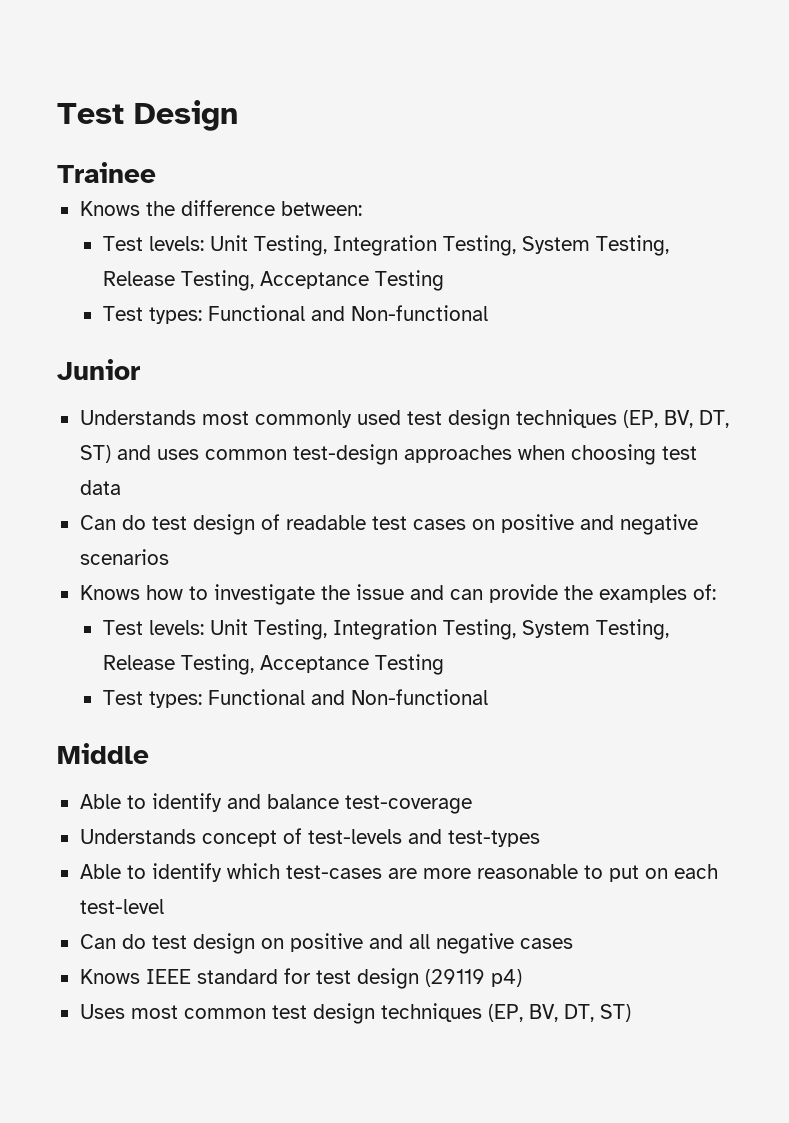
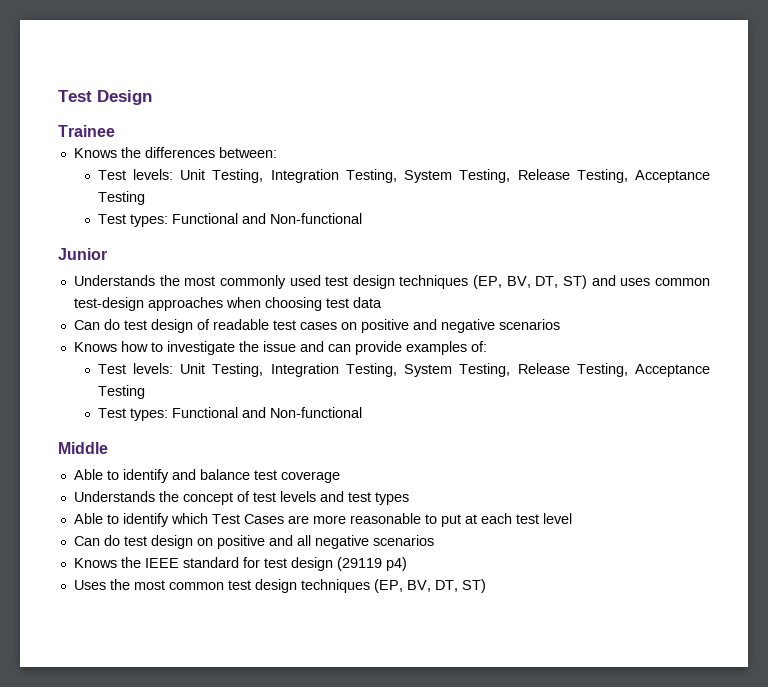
[180,200,275,216] difference -> [144,147,215,158] differences
(196, 417) none -> [159,275,180,286] the
[563,585,593,600] the -> (402, 348) none
[344,795,472,814] [79,829,196,844] test-coverage // Understands -> [253,470,340,483] [73,491,179,502] test coverage // Understands the
[307,829,540,847] test-levels and test-types -> [252,491,409,505] test levels and test types
[285,865,382,879] test-cases -> [211,514,284,524] Test Cases
[644,864,718,879] [79,899,164,914] on each test-level -> [464,513,572,524] at each test level
[519,938,573,949] [79,969,140,984] cases // Knows -> [372,535,434,546] [73,557,141,568] scenarios // Knows the
(125, 1011) none -> [109,579,130,590] the

